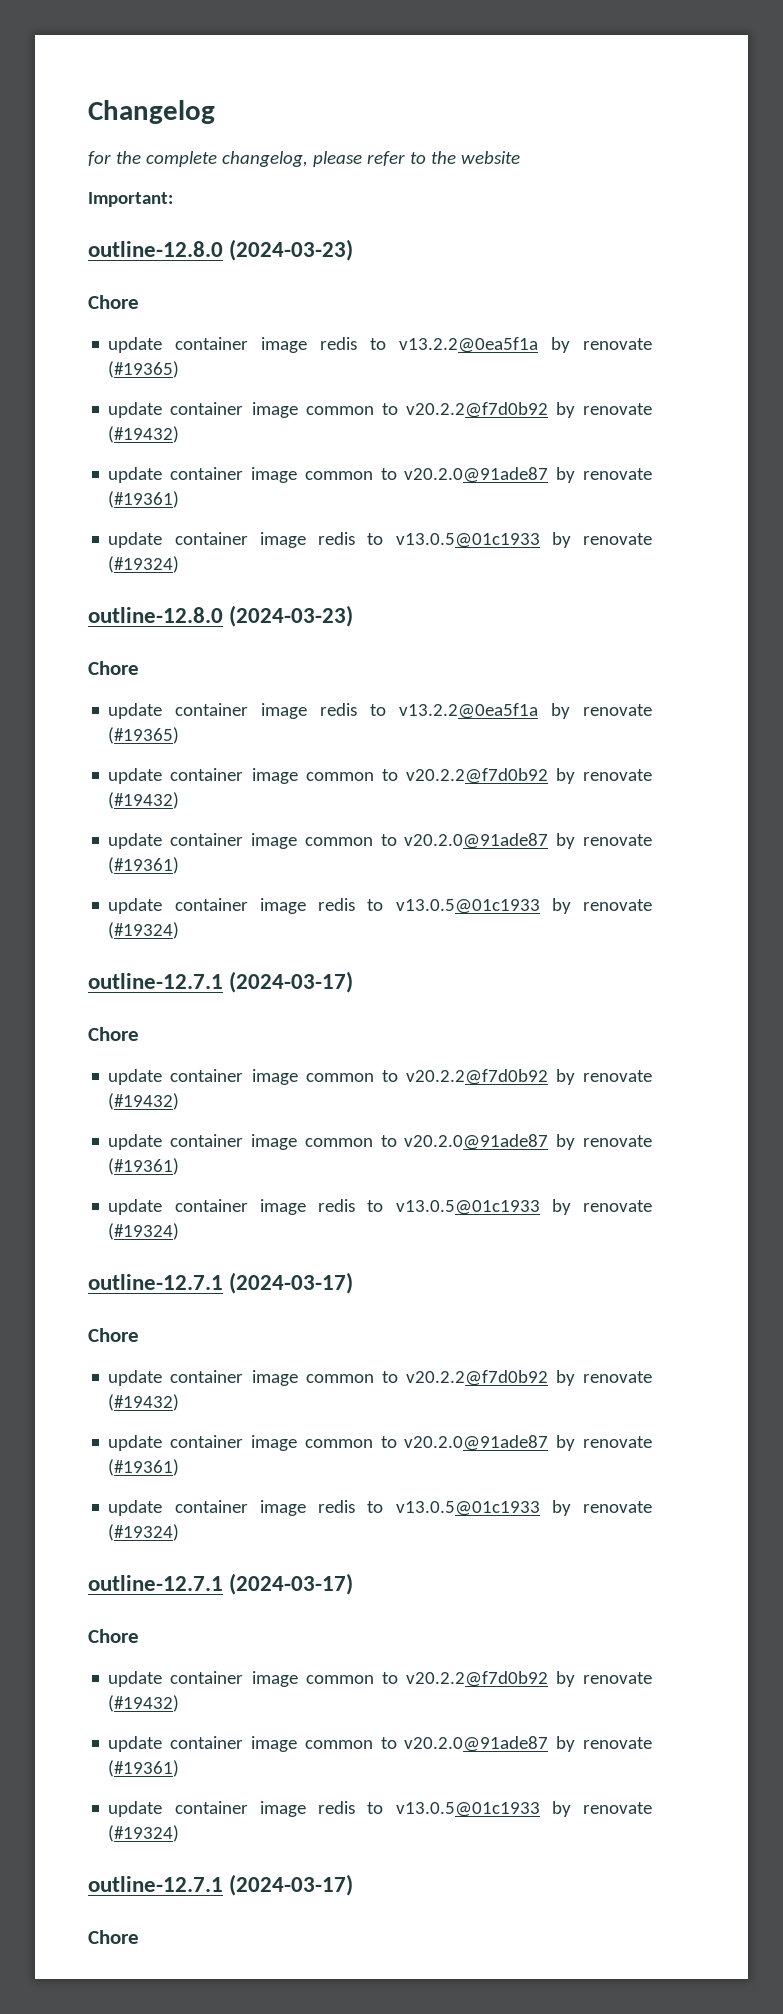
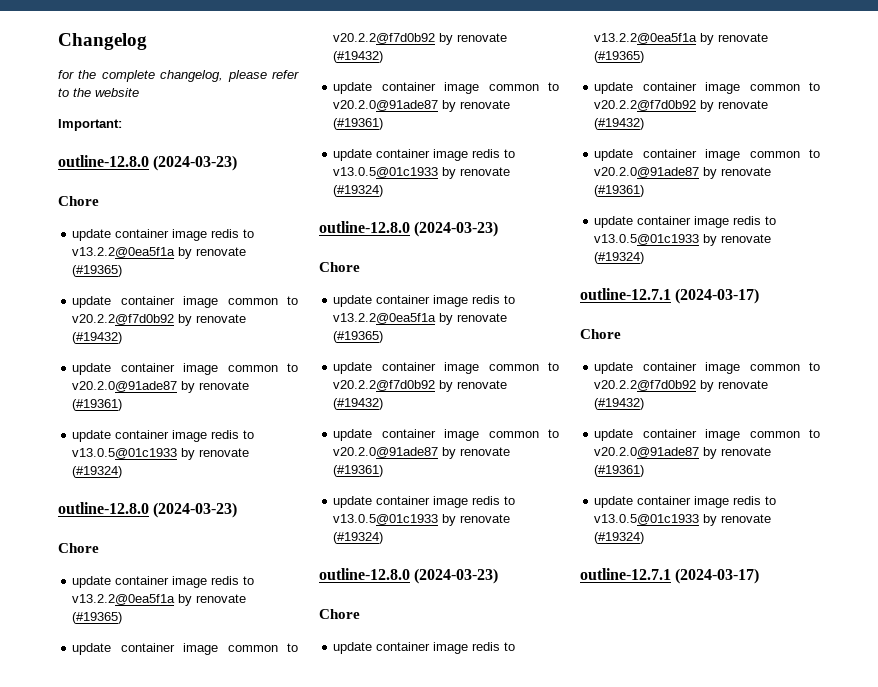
(180, 930) none -> [319,221,499,237] [319,262,360,272] [333,295,516,307] [333,313,508,325] [333,331,384,343] [333,362,559,374] [333,380,508,392] [333,398,384,410] [333,429,559,441] [333,447,511,459] [333,465,384,477] [333,496,516,508] [333,514,511,526] [333,532,384,544] [319,568,499,584] [319,609,360,619] [333,642,516,654] [594,33,769,45] [594,51,645,63] [594,82,820,94] [594,100,769,112] [594,118,645,130] [594,149,820,161] [594,167,772,179] [594,185,645,197] [594,216,777,228] [594,234,772,246] [594,252,645,264] // outline-12.8.0 (2024-03-23) // Chore // update container image redis to v13.2.2@0ea5f1a by renovate (#19365) // update container image common to v20.2.2@f7d0b92 by renovate (#19432) // update container image common to v20.2.0@91ade87 by renovate (#19361) // update container image redis to v13.0.5@01c1933 by renovate (#19324) // outline-12.8.0 (2024-03-23) // Chore // update container image redis to v13.2.2@0ea5f1a by renovate (#19365) // update container image common to v20.2.2@f7d0b92 by renovate (#19432) // update container image common to v20.2.0@91ade87 by renovate (#19361) // update container image redis to v13.0.5@01c1933 by renovate (#19324)
[88,1328,139,1342] [108,1370,652,1386] [108,1394,180,1411] [108,1435,652,1451] [108,1459,180,1476] [108,1500,652,1516] [108,1524,180,1541] [88,1573,354,1595] [88,1629,139,1643] [108,1671,652,1687] [108,1695,180,1712] [108,1736,652,1752] [108,1760,180,1777] [108,1801,652,1817] [108,1825,180,1842] [88,1874,354,1896] [88,1930,139,1944] // Chore // update container image common to v20.2.2@f7d0b92 by renovate (#19432) // update container image common to v20.2.0@91ade87 by renovate (#19361) // update container image redis to v13.0.5@01c1933 by renovate (#19324) // outline-12.7.1 (2024-03-17) // Chore // update container image common to v20.2.2@f7d0b92 by renovate (#19432) // update container image common to v20.2.0@91ade87 by renovate (#19361) // update container image redis to v13.0.5@01c1933 by renovate (#19324) // outline-12.7.1 (2024-03-17) // Chore -> (760, 576) none

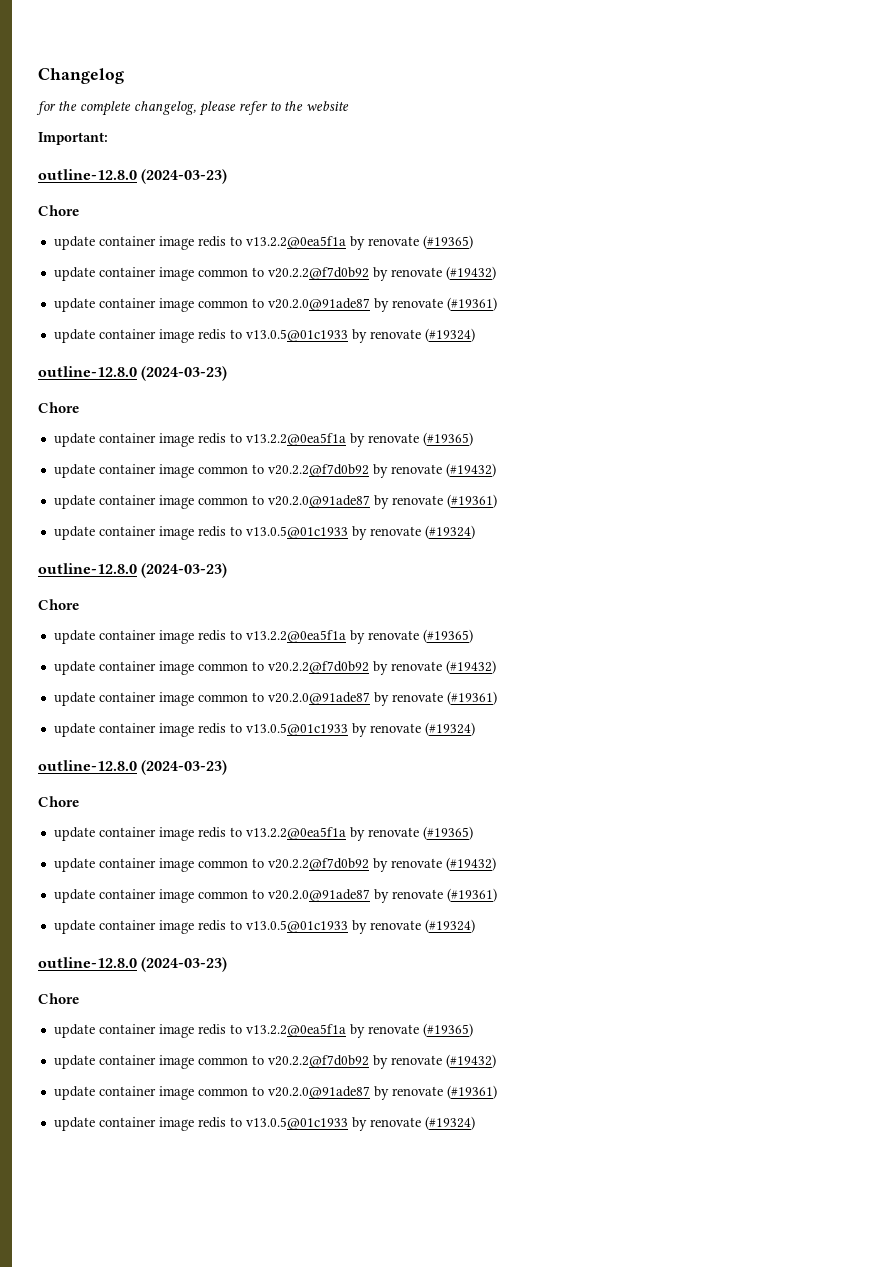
[580,288,760,304] [580,329,621,339] outline-12.7.1 (2024-03-17) // Chore -> [38,957,228,972] [38,993,79,1004] [53,1023,473,1038] outline-12.8.0 (2024-03-23) // Chore // update container image redis to v13.2.2@0ea5f1a by renovate (#19365)
[580,568,760,584] // outline-12.7.1 (2024-03-17) -> (475, 1123) none

